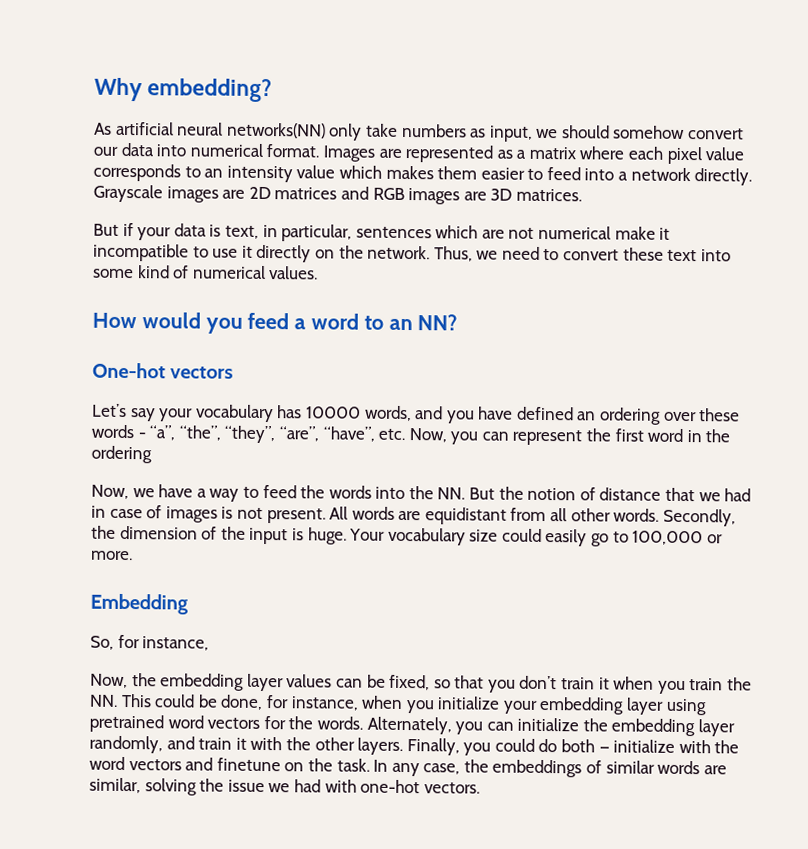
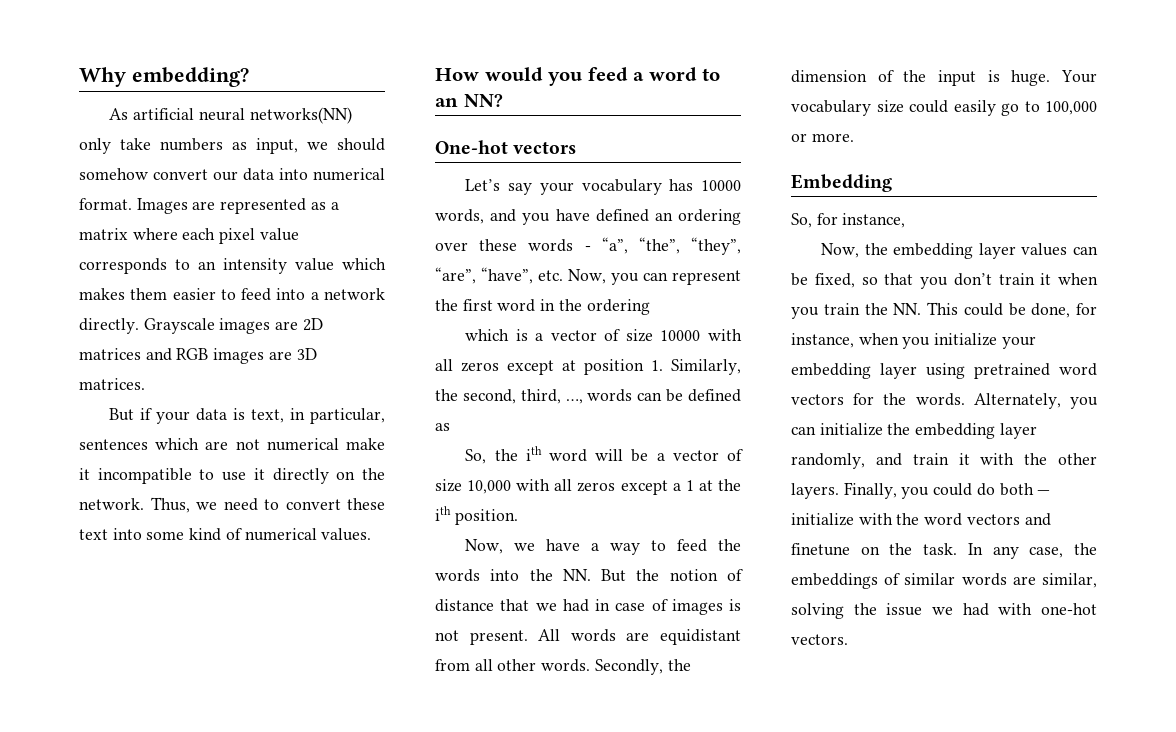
(152, 454) none -> [465,329,742,342] [435,359,741,375] [435,389,741,404] [435,423,450,431] [465,446,743,464] [435,479,741,495] [435,506,518,525] // which is a vector of size 10000 with all zeros except at position 1. Similarly, the second, third, …, words can be defined as // So, the ith word will be a vector of size 10,000 with all zeros except a 1 at the ith position.

